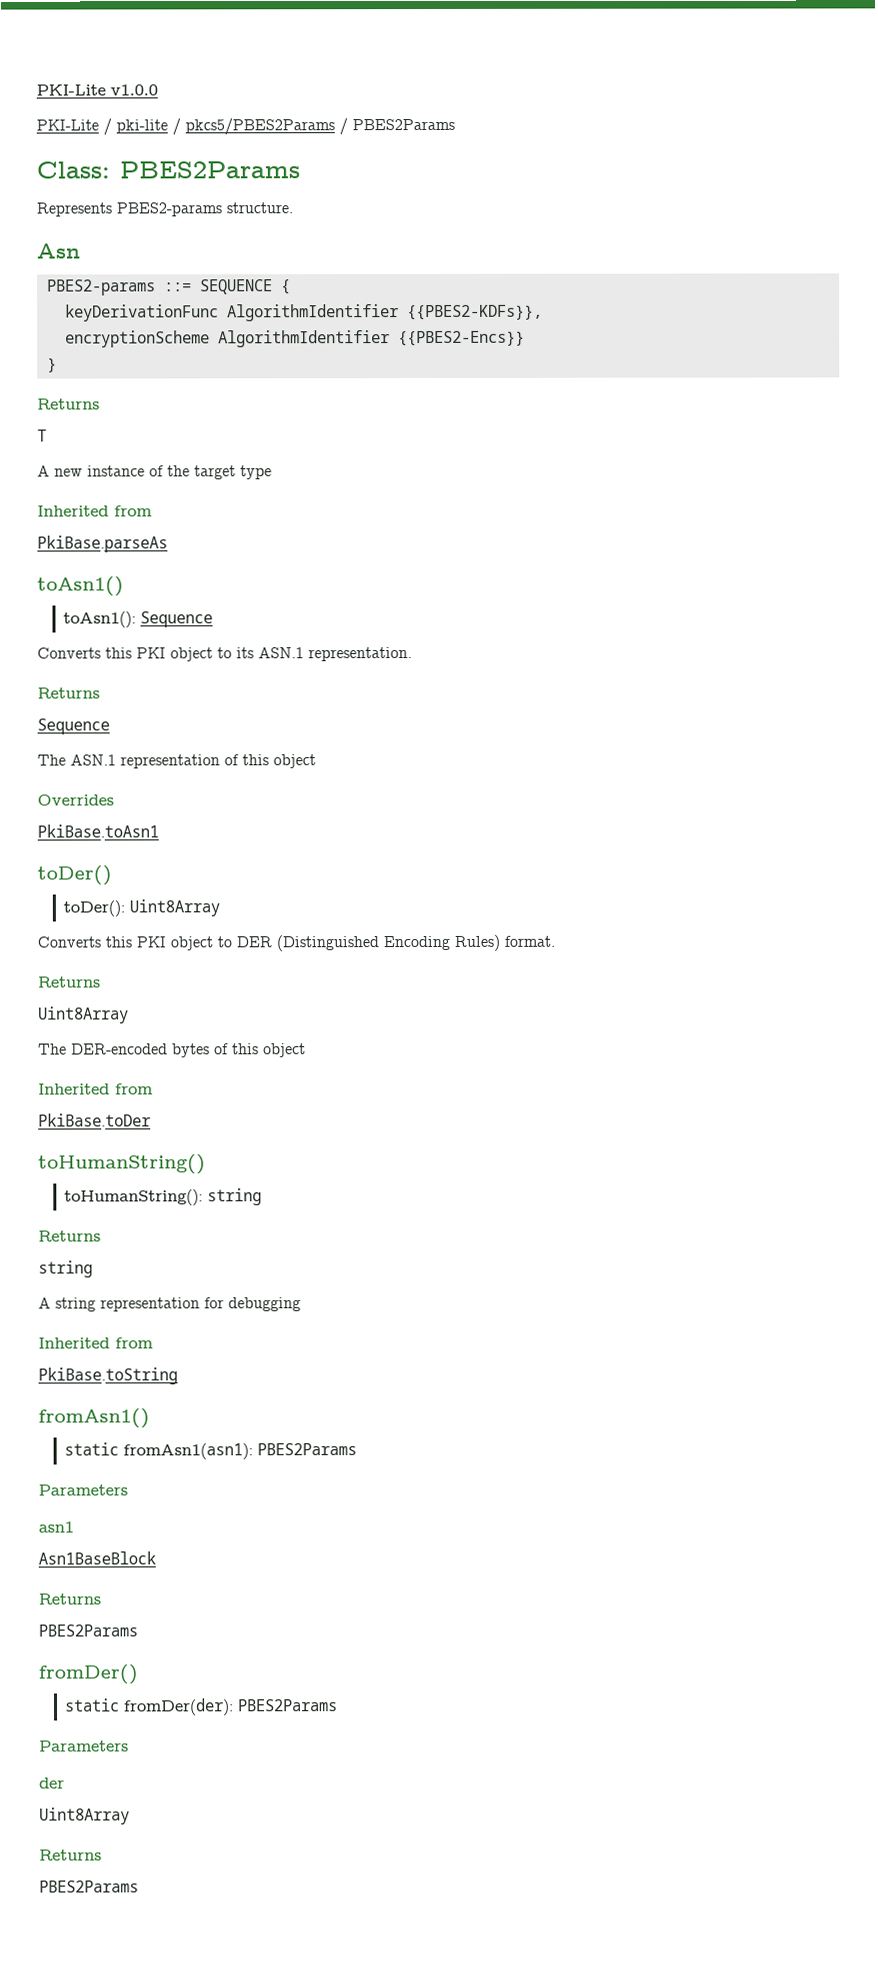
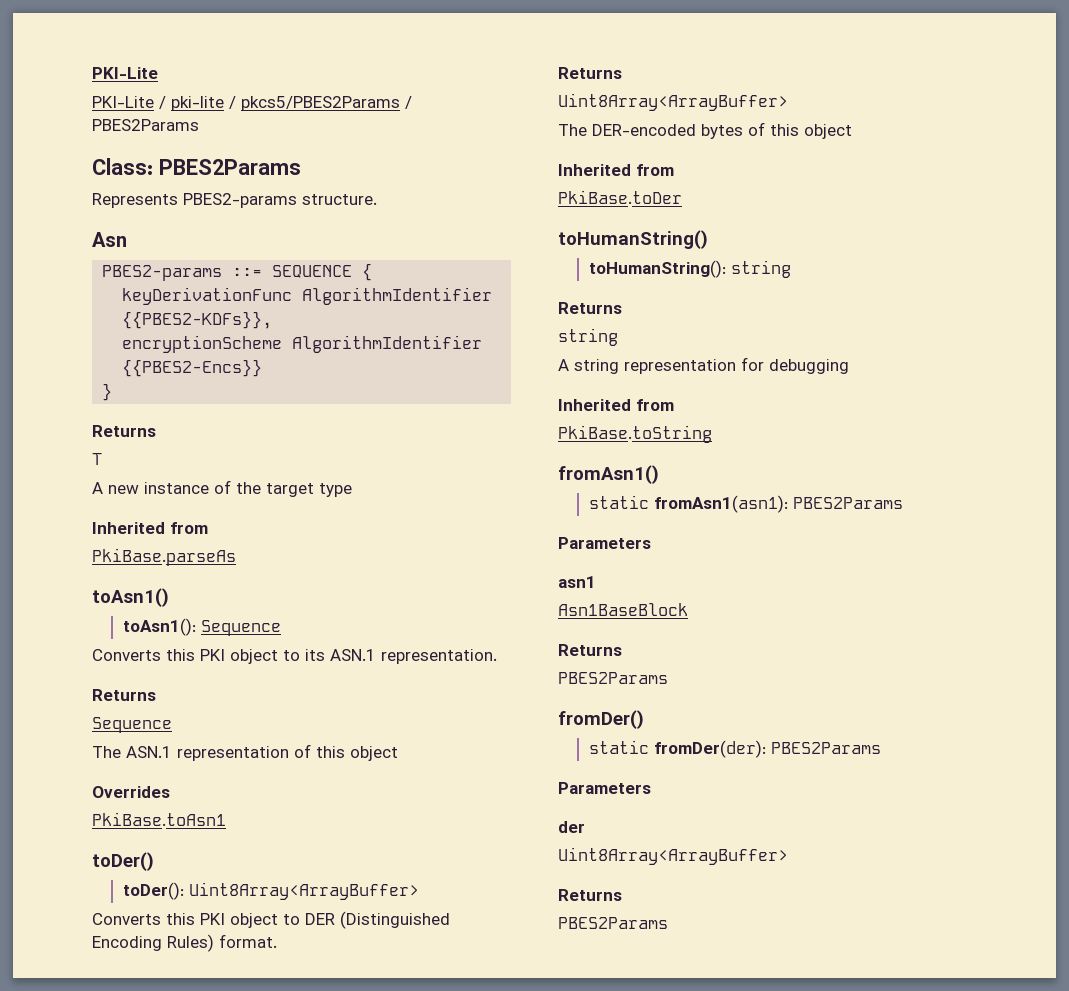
[36,84,158,96] PKI-Lite v1.0.0 -> [92,67,158,79] PKI-Lite
[129,899,221,917] Uint8Array -> [188,882,419,900] Uint8Array<ArrayBuffer>
[38,1006,129,1024] Uint8Array -> [558,93,788,111] Uint8Array<ArrayBuffer>
[39,1807,130,1825] Uint8Array -> [558,847,788,865] Uint8Array<ArrayBuffer>

